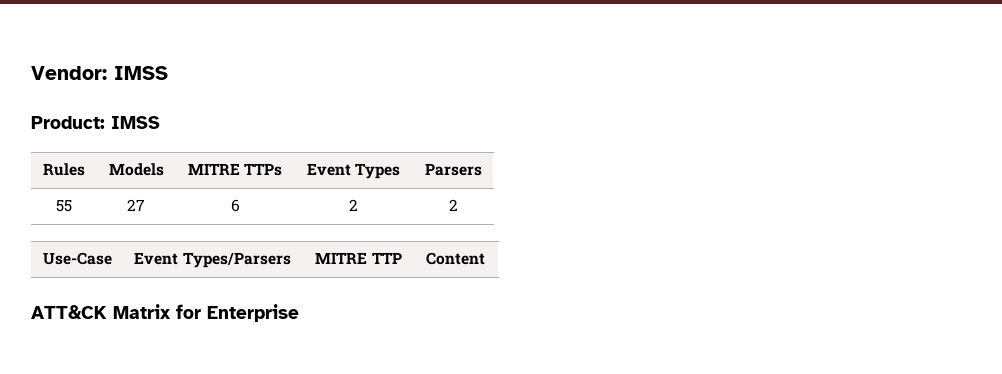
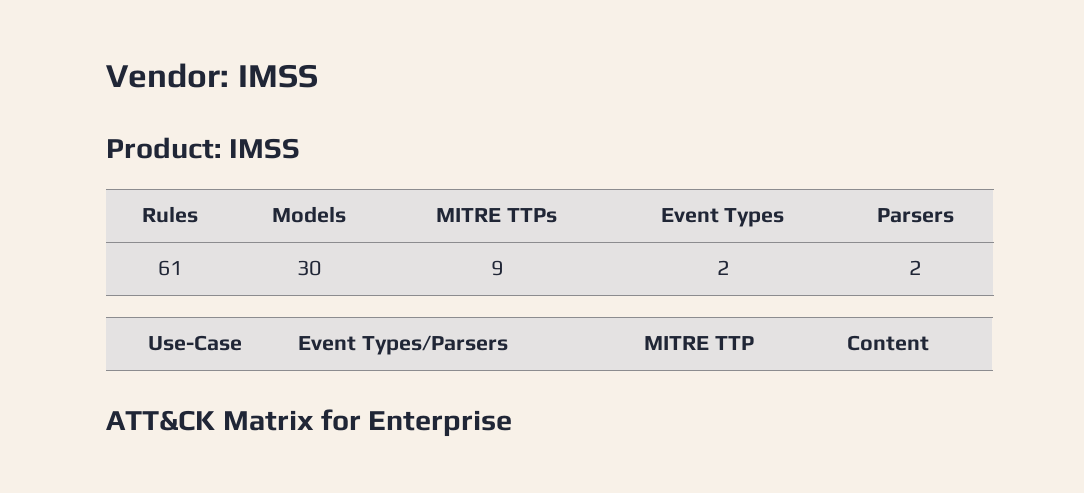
[56,199,72,212] [127,199,145,211] [230,199,240,212] 55 | 27 | 6 -> [157,260,182,276] [296,260,321,276] [490,260,503,276] 61 | 30 | 9

